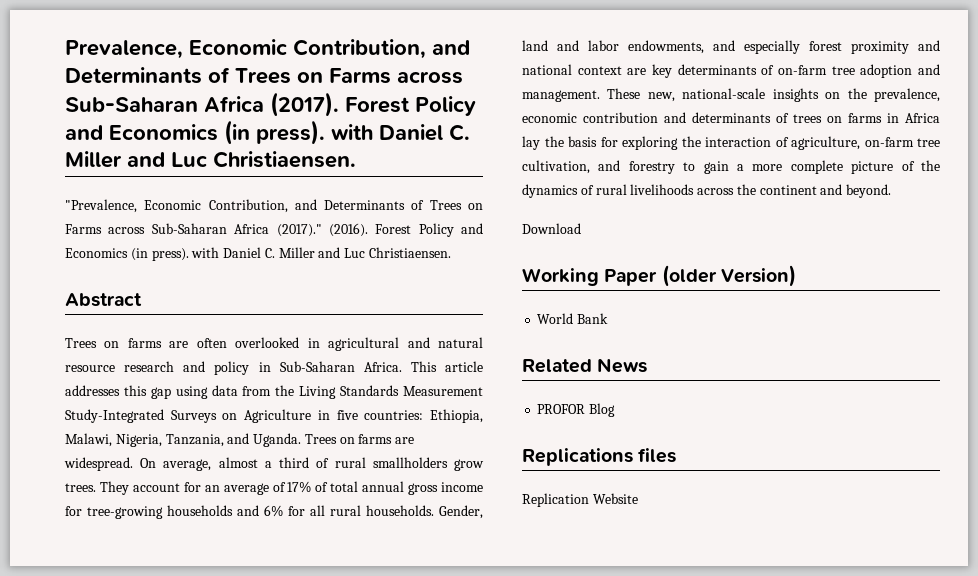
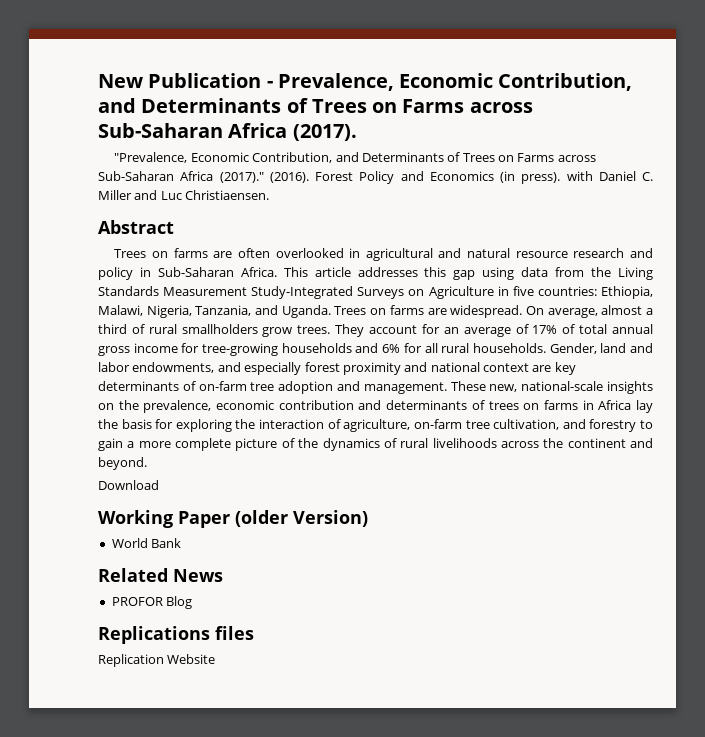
(65, 49) none -> [98,73,273,88] New Publication -
[345,96,476,116] [65,120,470,145] [65,151,356,168] Forest Policy and Economics (in press). with Daniel C. Miller and Luc Christiaensen. -> (357, 132) none

